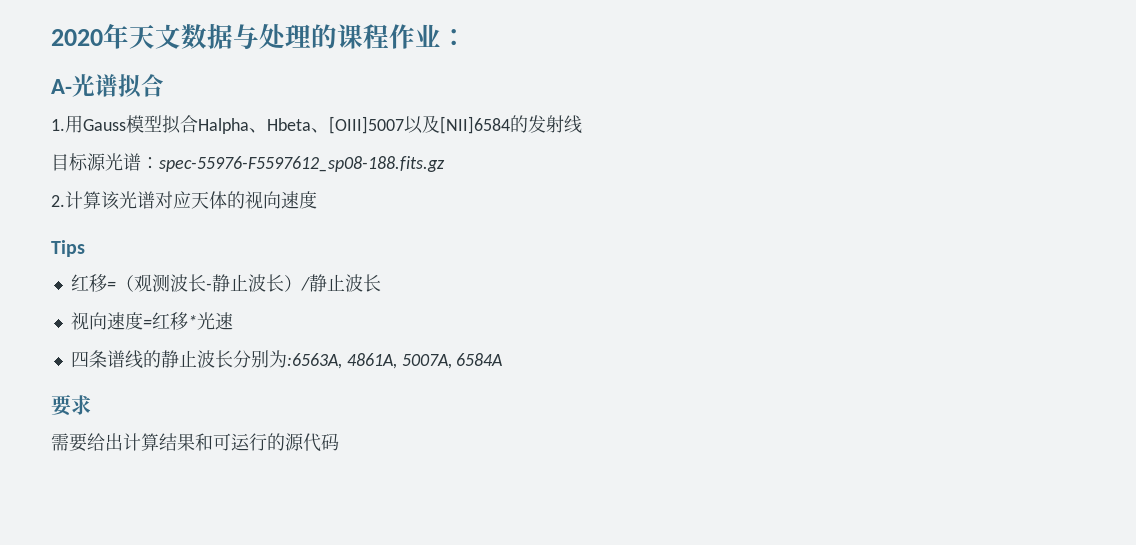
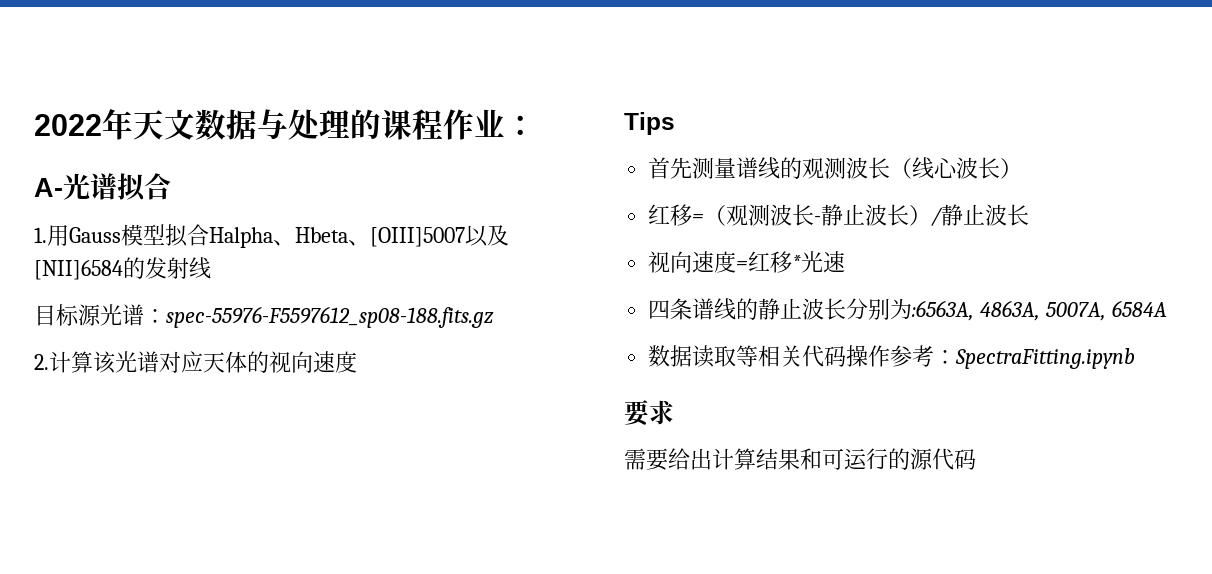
[51,29,103,46] 2020 -> [34,114,102,136] 2022
(85, 248) none -> [648,157,1023,179] // 首先测量谱线的观测波长（线心波长）
[346,353,397,369] 4861A, -> [980,300,1041,321] 4863A,
(503, 359) none -> [648,345,1136,369] // 数据读取等相关代码操作参考：SpectraFitting.ipynb

